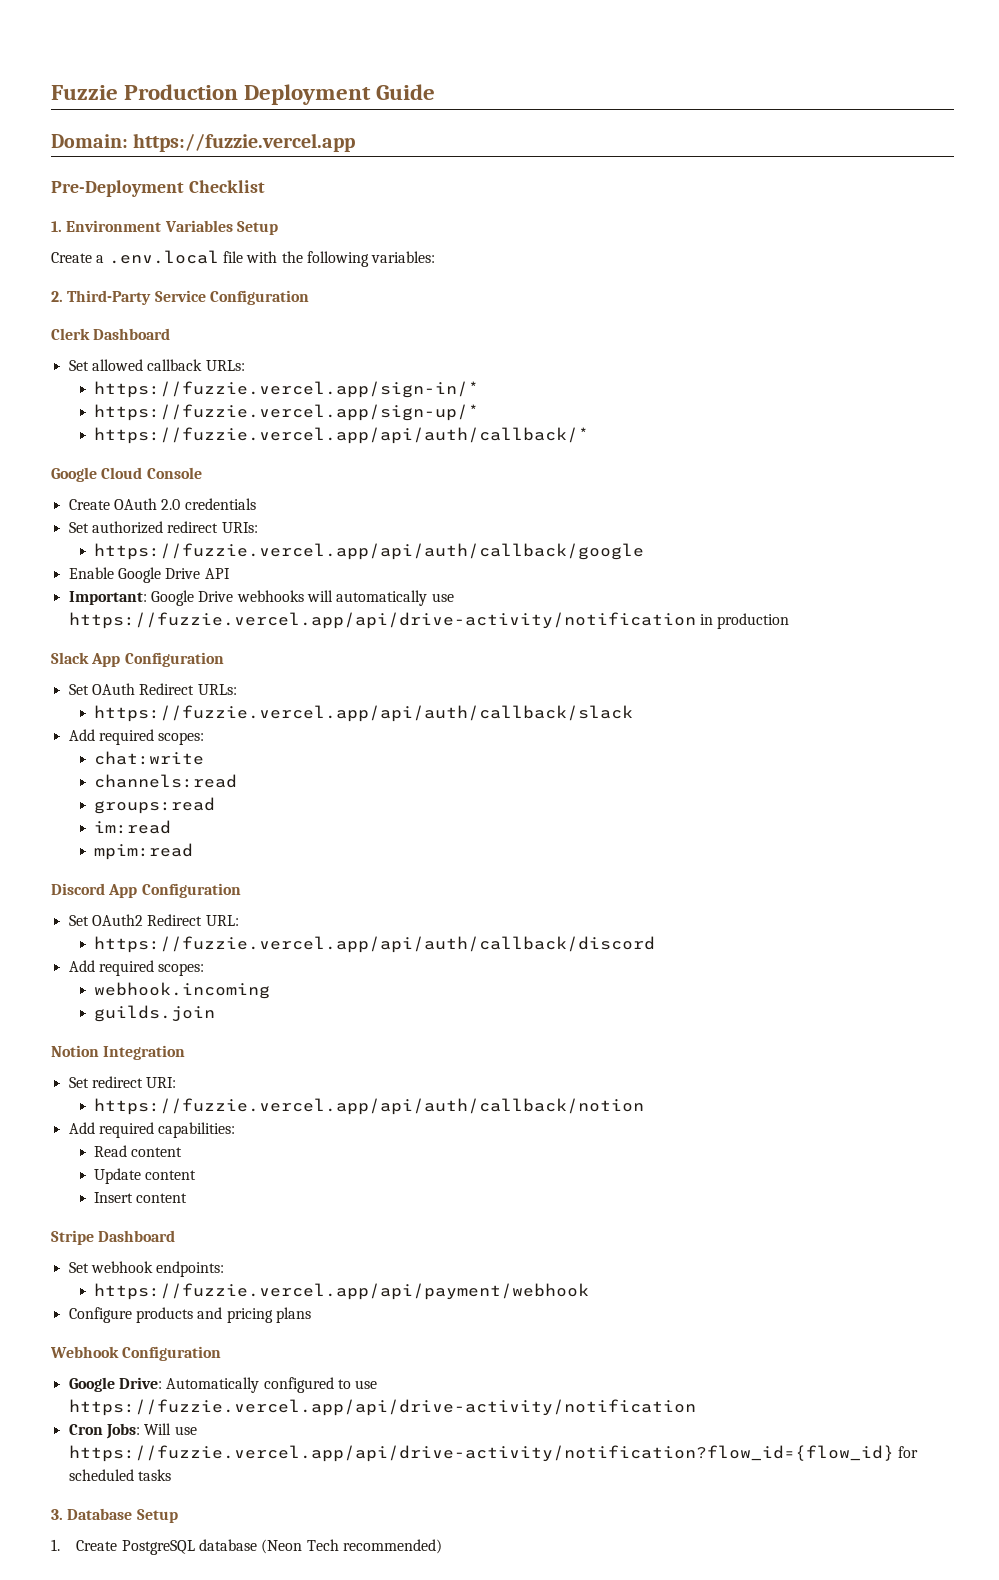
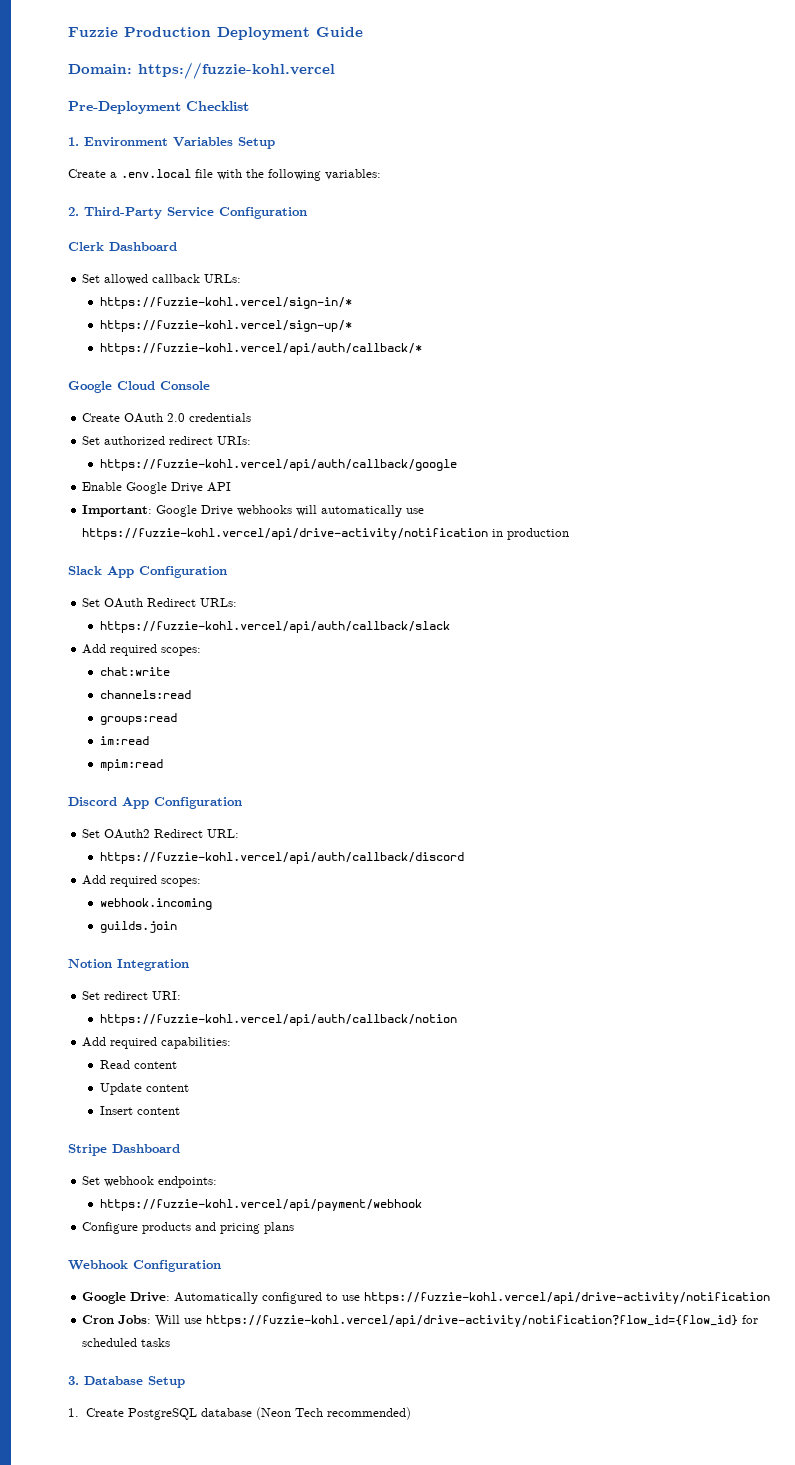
[133,133,356,152] https://fuzzie.vercel.app -> [138,62,335,79] https://fuzzie-kohl.vercel
[93,381,479,398] [93,404,479,421] [93,427,589,444] https://fuzzie.vercel.app/sign-in/* // https://fuzzie.vercel.app/sign-up/* // https://fuzzie.vercel.app/api/auth/callback/* -> [100,297,353,309] [100,320,353,332] [100,343,423,355] https://fuzzie-kohl.vercel/sign-in/* // https://fuzzie-kohl.vercel/sign-up/* // https://fuzzie-kohl.vercel/api/auth/callback/*
[93,543,644,560] https://fuzzie.vercel.app/api/auth/callback/google -> [100,459,458,471] https://fuzzie-kohl.vercel/api/auth/callback/google
[68,612,696,629] https://fuzzie.vercel.app/api/drive-activity/notification -> [82,528,489,540] https://fuzzie-kohl.vercel/api/drive-activity/notification
[93,705,633,722] https://fuzzie.vercel.app/api/auth/callback/slack -> [100,621,451,633] https://fuzzie-kohl.vercel/api/auth/callback/slack
[93,936,655,953] https://fuzzie.vercel.app/api/auth/callback/discord -> [100,852,465,864] https://fuzzie-kohl.vercel/api/auth/callback/discord
[93,1098,644,1115] https://fuzzie.vercel.app/api/auth/callback/notion -> [100,1014,458,1026] https://fuzzie-kohl.vercel/api/auth/callback/notion
[93,1283,589,1300] https://fuzzie.vercel.app/api/payment/webhook -> [100,1199,423,1211] https://fuzzie-kohl.vercel/api/payment/webhook
[68,1399,696,1416] https://fuzzie.vercel.app/api/drive-activity/notification -> [364,1292,771,1304] https://fuzzie-kohl.vercel/api/drive-activity/notification
[68,1445,894,1462] https://fuzzie.vercel.app/api/drive-activity/notification?flow_id={flow_id} -> [206,1315,739,1327] https://fuzzie-kohl.vercel/api/drive-activity/notification?flow_id={flow_id}

